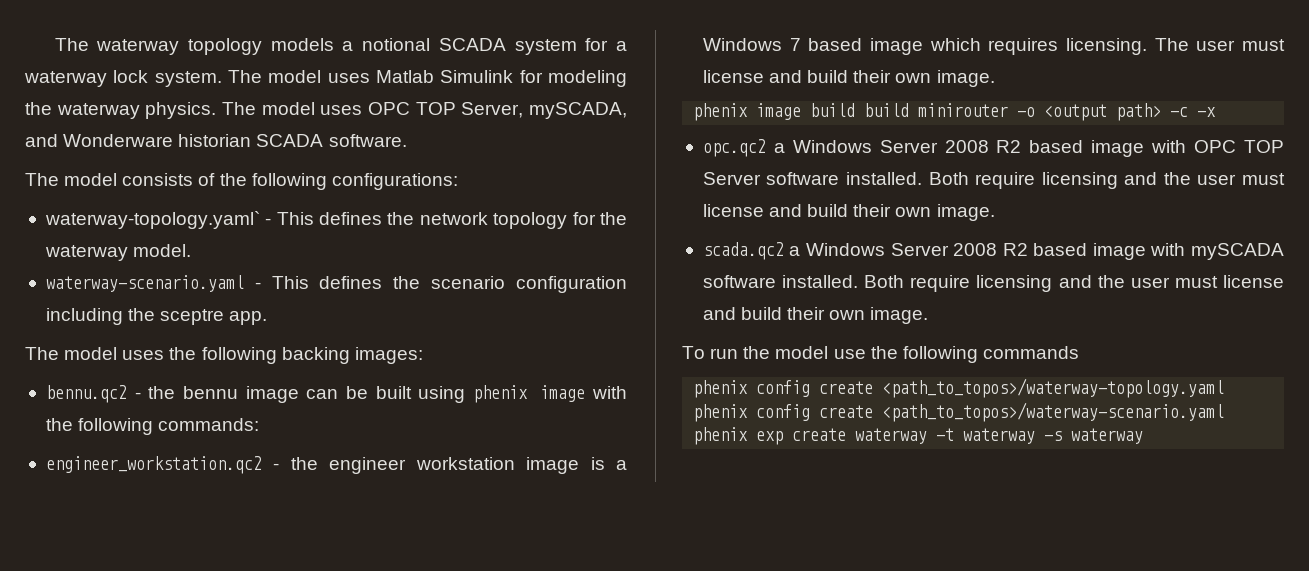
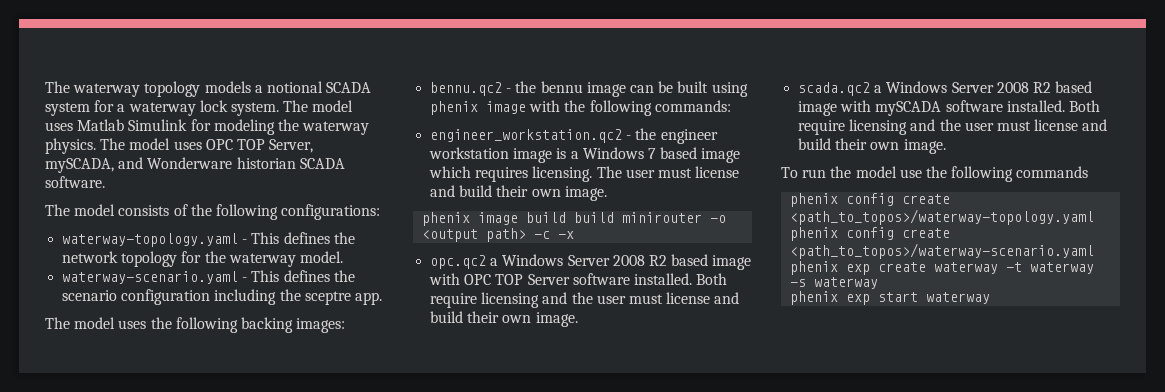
[44,211,260,229] waterway-topology.yaml` -> [62,233,239,247] waterway-topology.yaml
(1144, 436) none -> [790,291,991,305] // phenix exp start waterway

